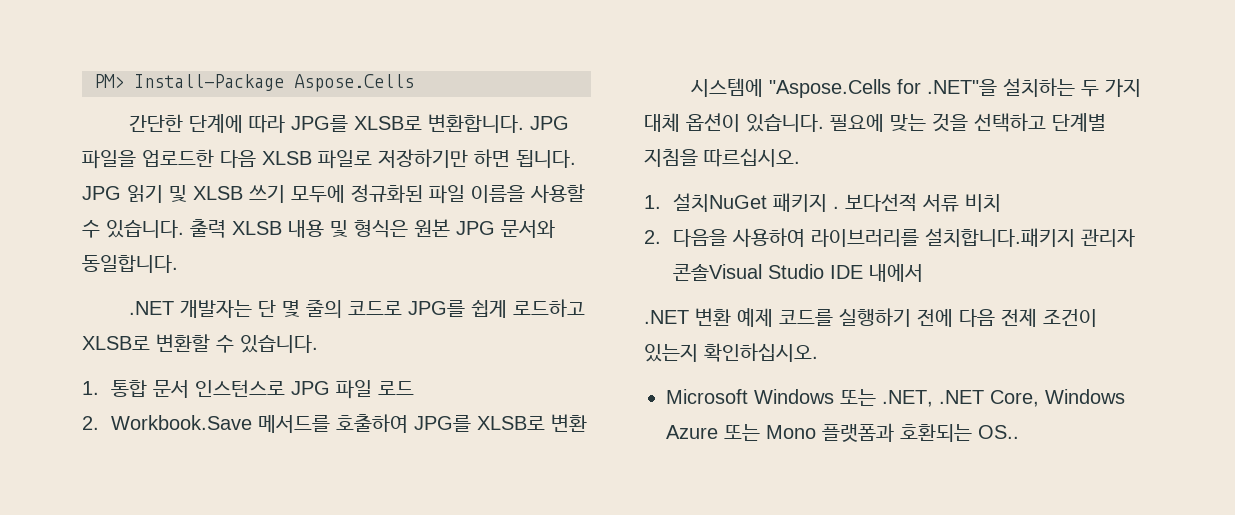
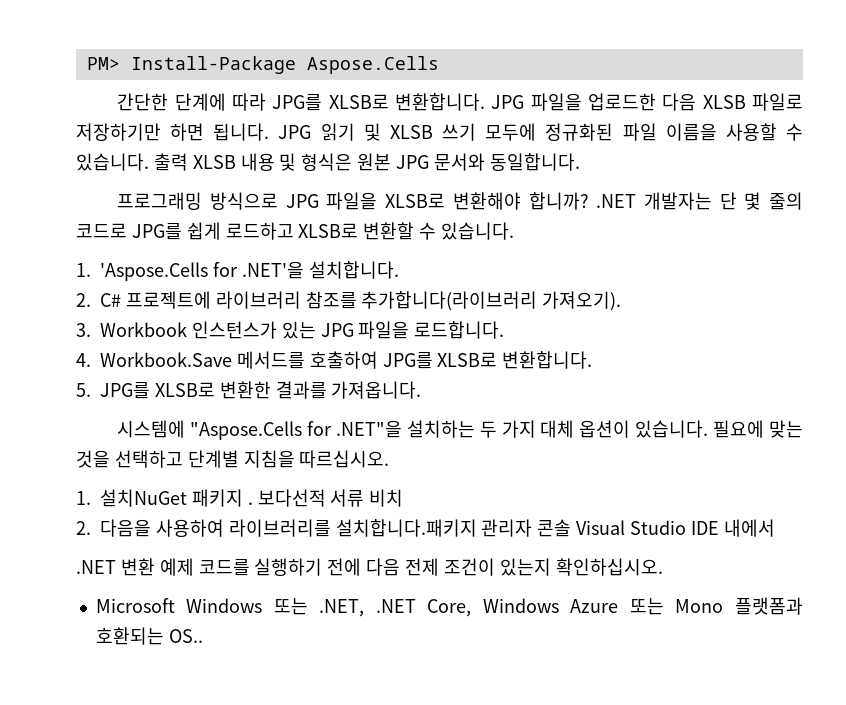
(178, 264) none -> [117,192,589,210] 프로그래밍 방식으로 JPG 파일을 XLSB로 변환해야 합니까?
[110,380,414,399] [82,416,99,430] 통합 문서 인스턴스로 JPG 파일 로드 // 2. -> [100,261,399,281] [76,291,622,311] [76,321,505,339] [76,353,91,367] 'Aspose.Cells for .NET'을 설치합니다. // 2. C# 프로젝트에 라이브러리 참조를 추가합니다(라이브러리 가져오기). // 3. Workbook 인스턴스가 있는 JPG 파일을 로드합니다. // 4.
[550,414,587,432] 변환 -> [502,351,593,369] [76,381,422,399] 변환합니다. // 5. JPG를 XLSB로 변환한 결과를 가져옵니다.
[672,264,762,281] 콘솔Visual -> [537,519,626,537] 콘솔 Visual

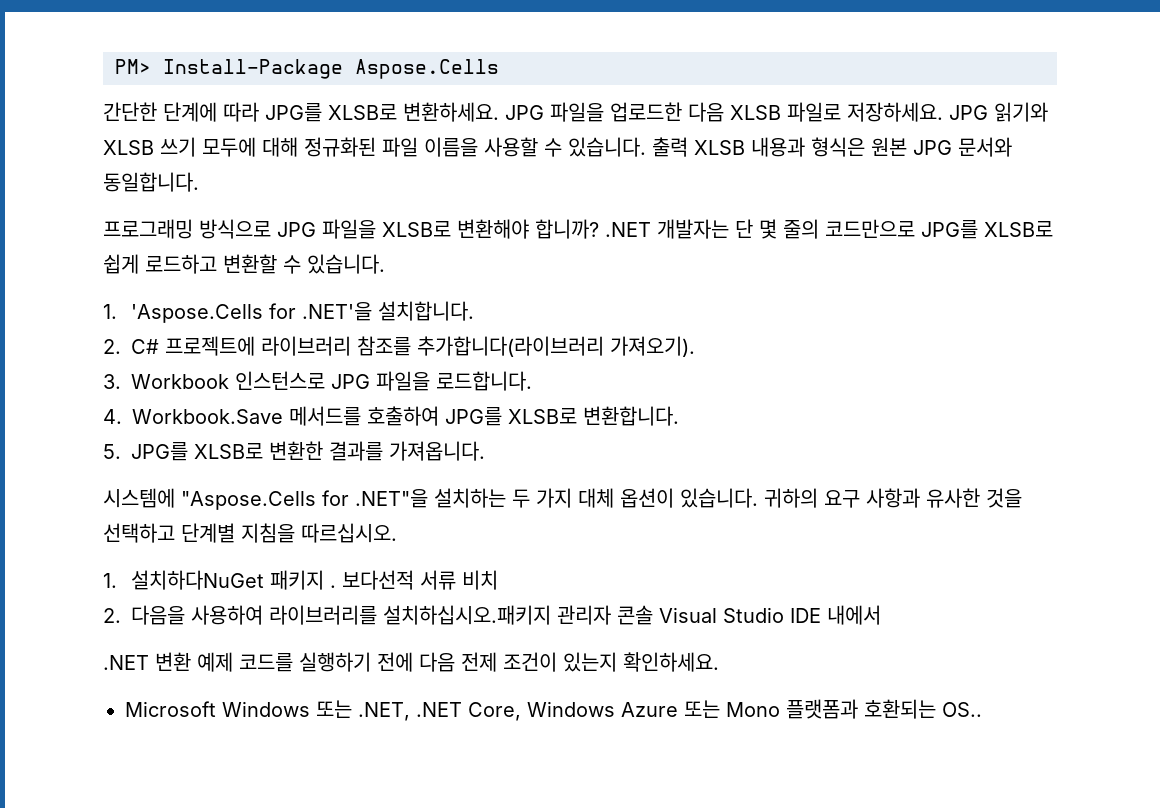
[394,93,485,111] 변환합니다. -> [403,102,499,122] 변환하세요.
[76,123,381,141] 저장하기만 하면 됩니다. JPG 읽기 및 -> [847,102,1048,122] 저장하세요. JPG 읽기와
(537, 132) none -> [262,137,298,157] 대해
[240,153,297,171] 내용 및 -> [751,137,805,157] 내용과
[76,223,182,240] 코드로 JPG를 -> [825,219,1053,239] 코드만으로 JPG를 XLSB로
[298,223,359,238] XLSB로 -> (217, 264) none
[191,321,316,339] 인스턴스가 있는 -> [235,371,326,390] 인스턴스로
[713,420,804,438] 필요에 맞는 -> [764,488,980,508] 귀하의 요구 사항과 유사한
[100,489,187,507] 설치NuGet -> [131,570,265,590] 설치하다NuGet
[335,519,477,537] 설치합니다.패키지 -> [383,605,552,625] 설치하십시오.패키지
[555,558,663,576] 확인하십시오. -> [623,652,719,672] 확인하세요.

